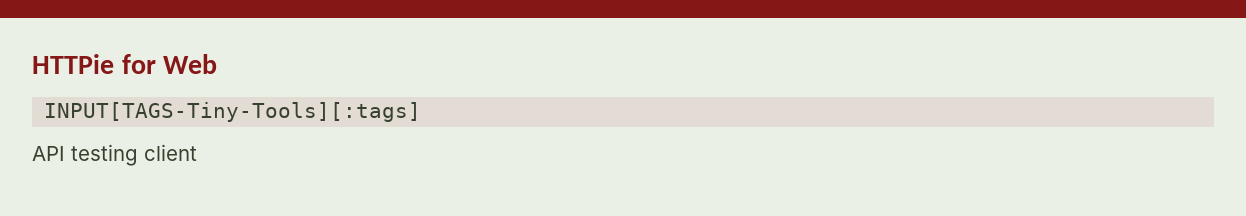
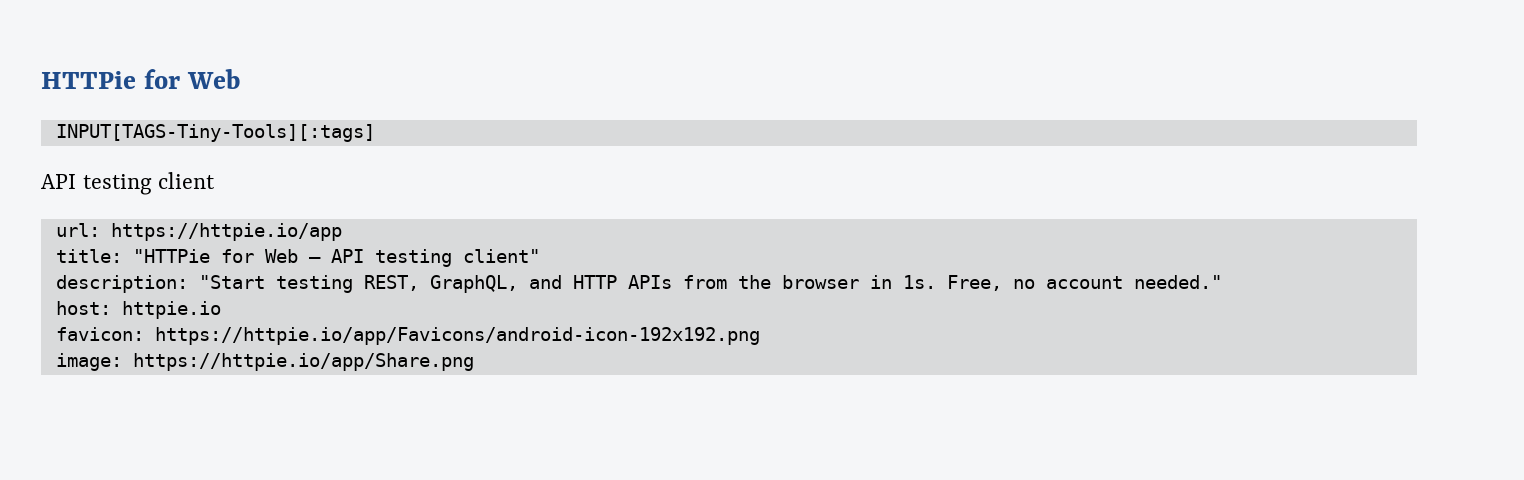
(197, 152) none -> [55,223,342,241] [55,249,540,267] [55,275,1222,293] [55,301,221,319] [55,327,760,345] [55,353,474,371] // url: https://httpie.io/app // title: "HTTPie for Web — API testing client" // description: "Start testing REST, GraphQL, and HTTP APIs from the browser in 1s. Free, no account needed." // host: httpie.io // favicon: https://httpie.io/app/Favicons/android-icon-192x192.png // image: https://httpie.io/app/Share.png

